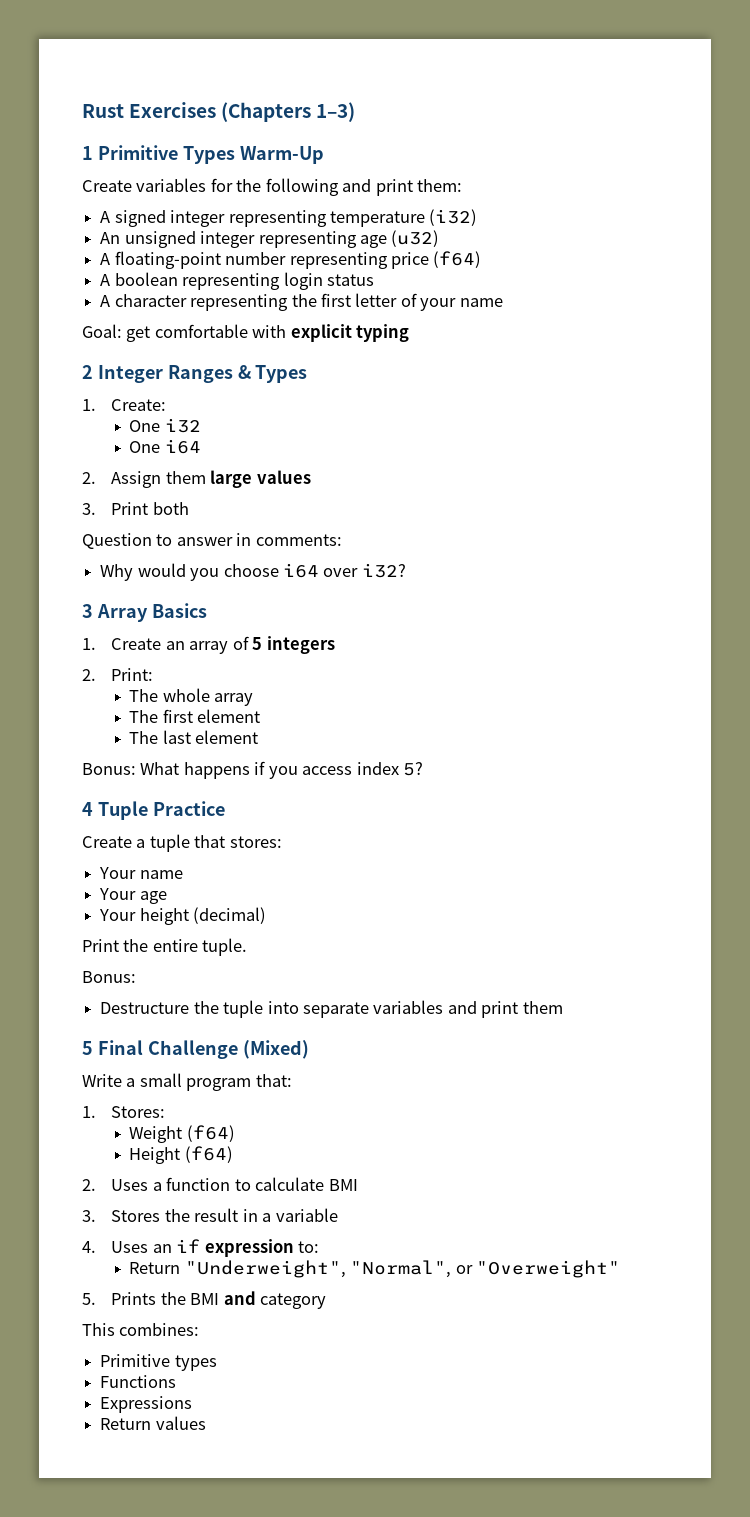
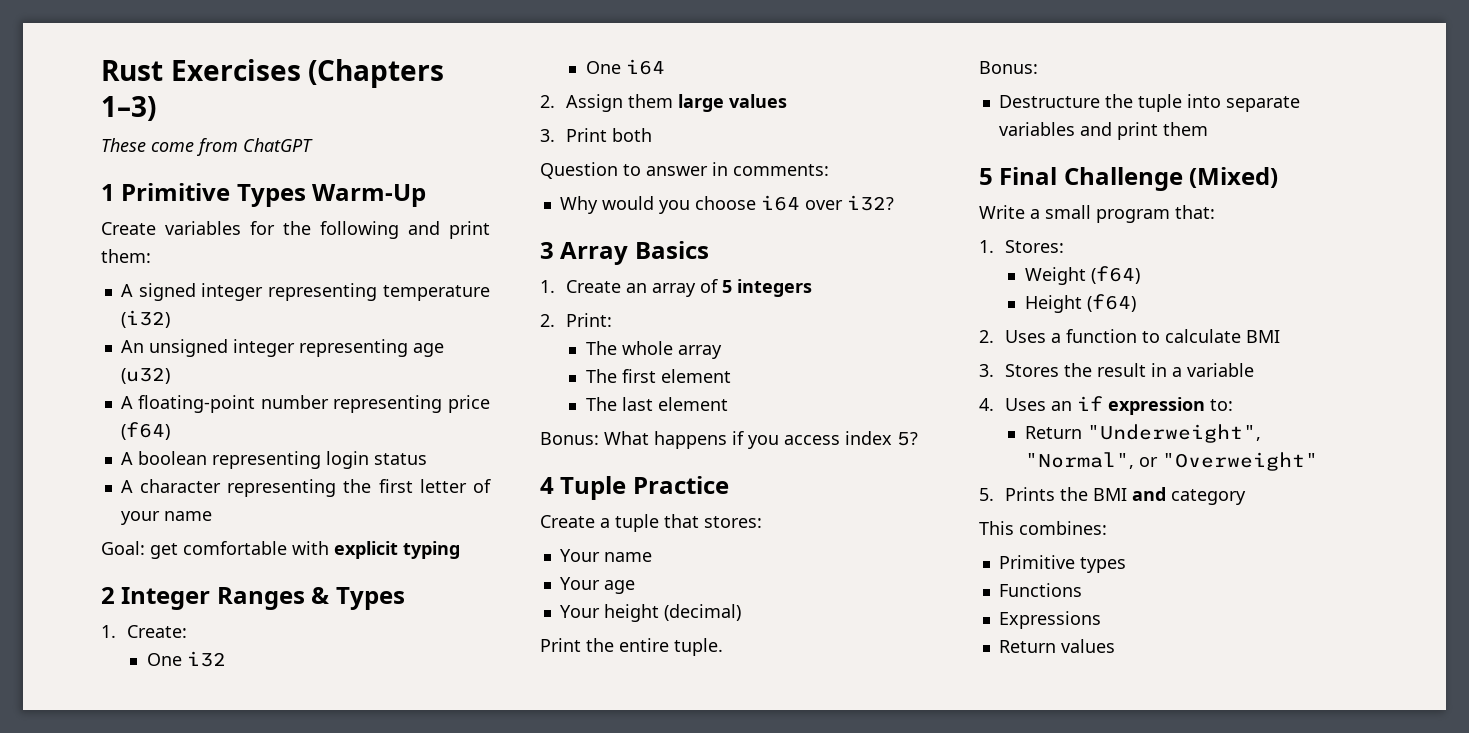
(356, 112) none -> [101,138,313,156] // These come from ChatGPT

